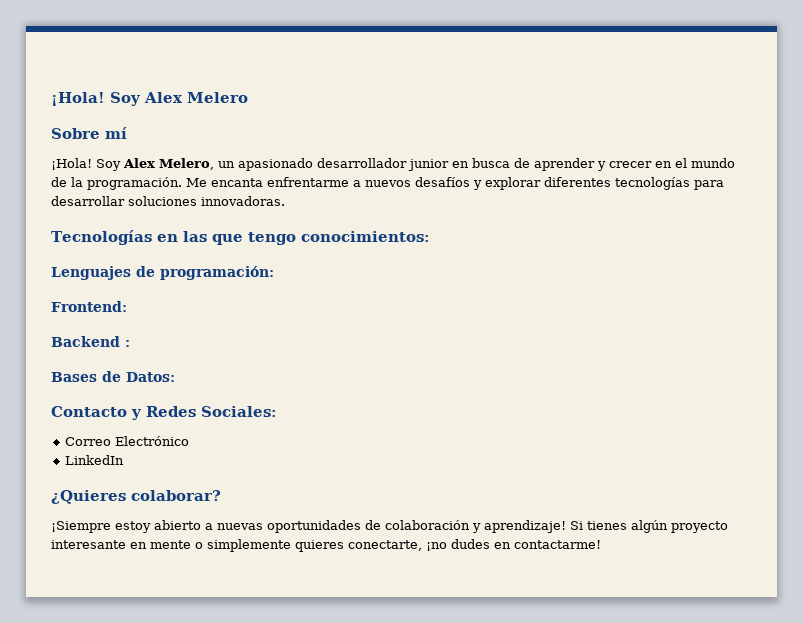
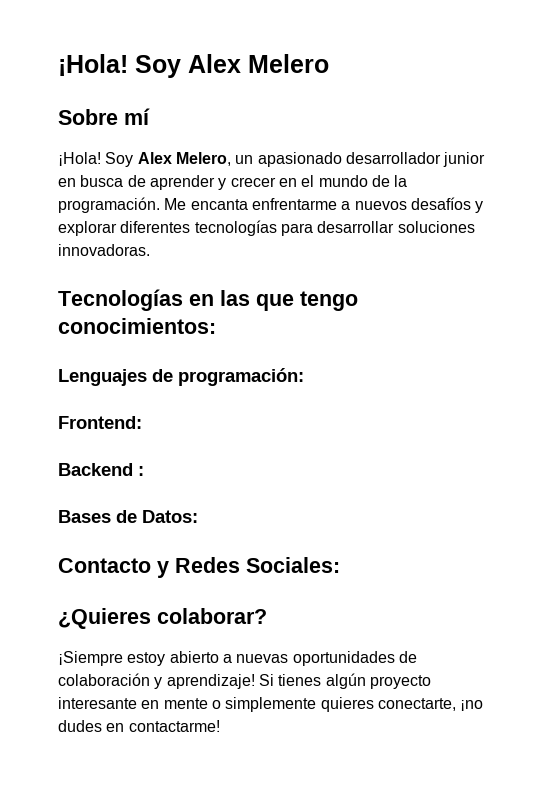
[65,436,190,446] [65,455,125,465] // Correo Electrónico // LinkedIn -> (340, 565) none

